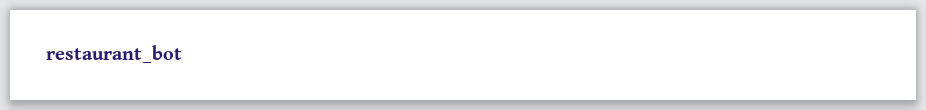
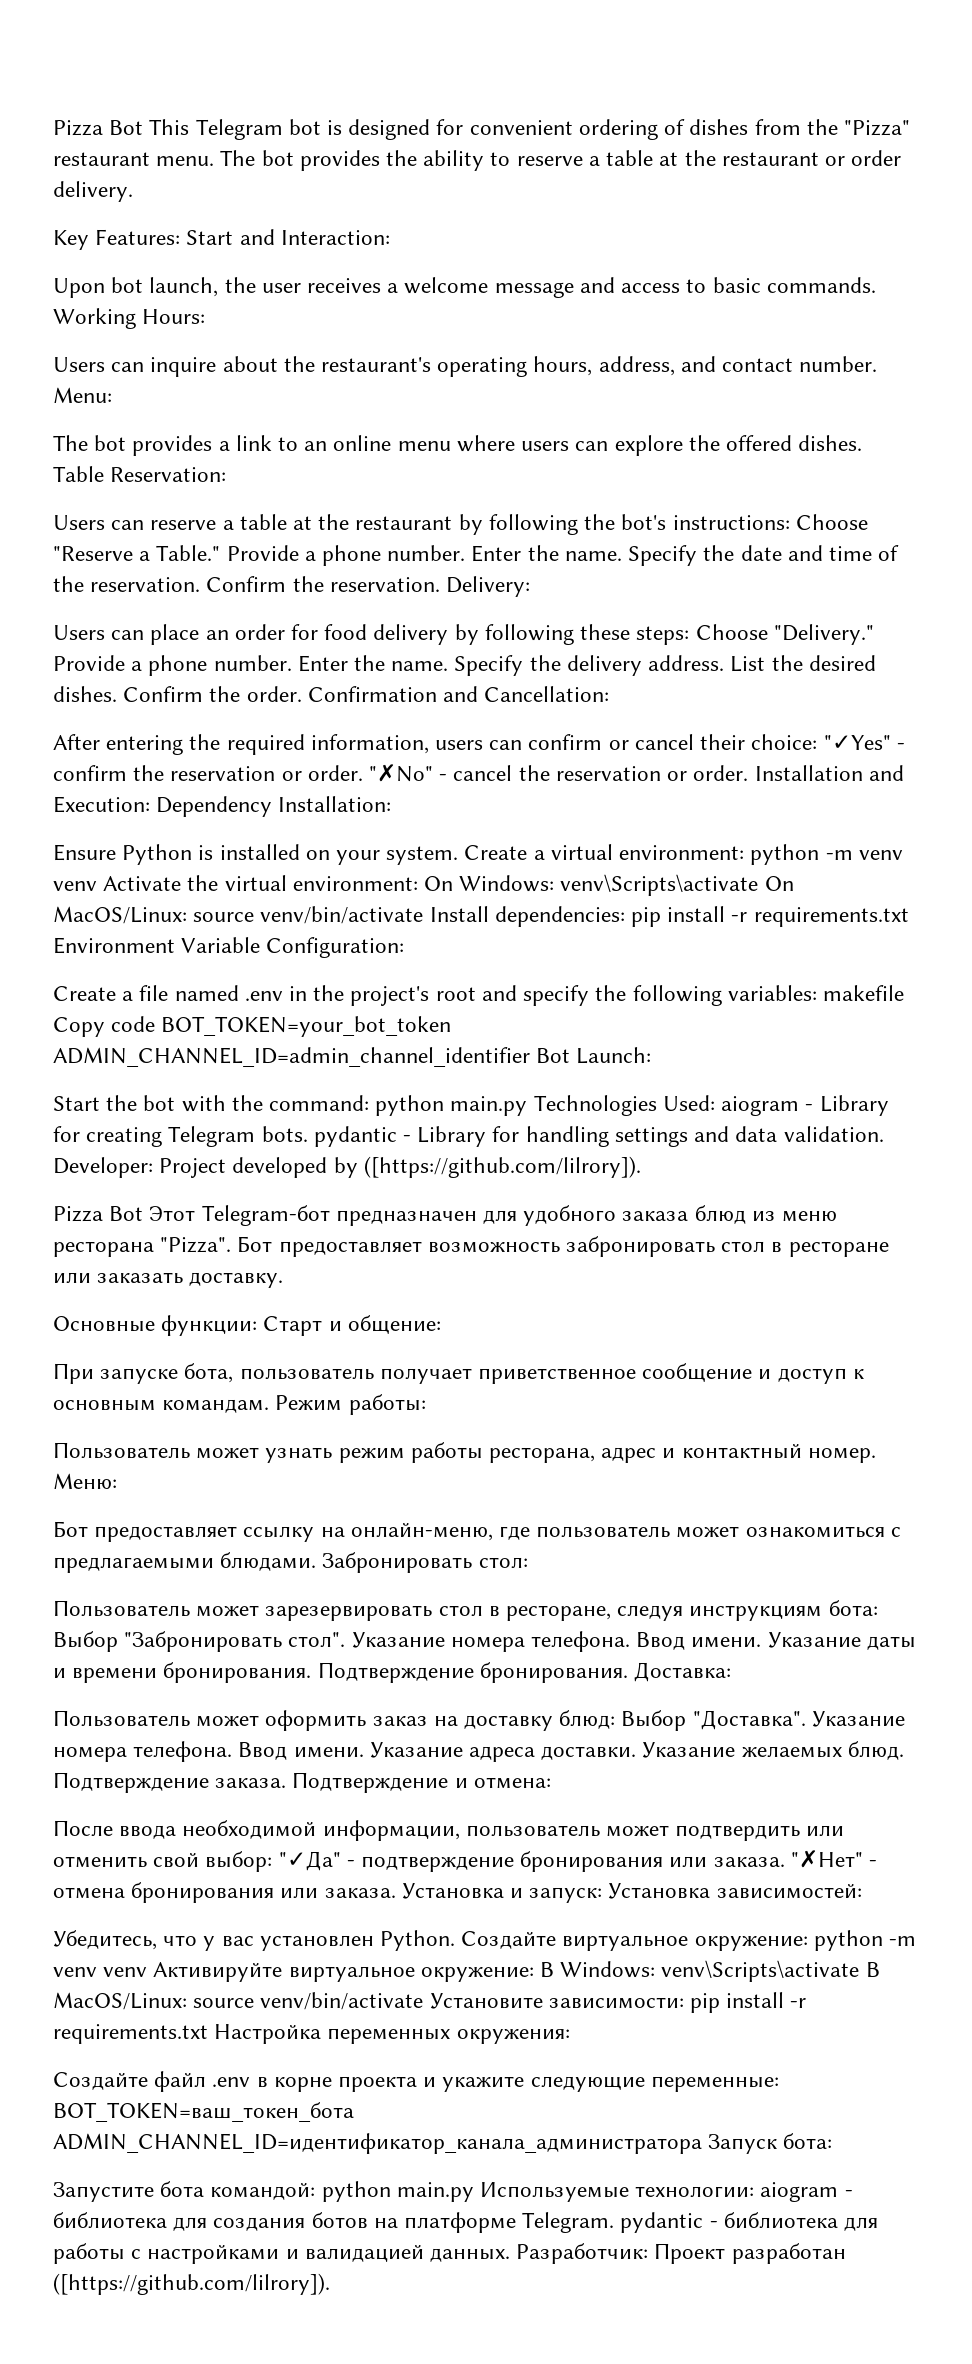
[46,45,182,63] restaurant_bot -> [53,119,910,140] [53,150,902,171] [53,181,133,202] [53,229,390,250] [53,277,876,298] [53,308,206,329] [53,356,878,377] [53,387,112,403] [53,435,863,456] [53,466,227,482] [53,514,868,535] [53,545,900,566] [53,576,531,597] [53,624,874,645] [53,655,876,676] [53,686,610,702] [53,734,905,755] [53,764,904,782] [53,796,392,817] [53,844,903,865] [53,874,794,896] [53,906,909,927] [53,937,405,958] [53,985,904,1006] [53,1016,452,1037] [53,1047,652,1067] [53,1095,889,1116] [53,1126,884,1147] [53,1156,641,1178] [53,1205,838,1226] [53,1236,889,1257] [53,1272,284,1288] [53,1315,441,1336] [53,1363,864,1384] [53,1394,426,1415] [53,1442,876,1463] [53,1473,117,1489] [53,1521,901,1542] [53,1552,528,1573] [53,1600,878,1621] [53,1631,916,1652] [53,1662,732,1683] [53,1710,905,1731] [53,1741,904,1762] [53,1772,551,1793] [53,1820,845,1841] [53,1850,878,1872] [53,1882,862,1903] [53,1930,917,1951] [53,1960,880,1982] [53,1992,807,2013] [53,2024,570,2044] [53,2071,779,2092] [53,2102,354,2122] [53,2133,833,2154] [53,2181,853,2202] [53,2212,879,2233] [53,2243,846,2264] [53,2273,330,2295] Pizza Bot This Telegram bot is designed for convenient ordering of dishes from the "Pizza" restaurant menu. The bot provides the ability to reserve a table at the restaurant or order delivery. // Key Features: Start and Interaction: // Upon bot launch, the user receives a welcome message and access to basic commands. Working Hours: // Users can inquire about the restaurant's operating hours, address, and contact number. Menu: // The bot provides a link to an online menu where users can explore the offered dishes. Table Reservation: // Users can reserve a table at the restaurant by following the bot's instructions: Choose "Reserve a Table." Provide a phone number. Enter the name. Specify the date and time of the reservation. Confirm the reservation. Delivery: // Users can place an order for food delivery by following these steps: Choose "Delivery." Provide a phone number. Enter the name. Specify the delivery address. List the desired dishes. Confirm the order. Confirmation and Cancellation: // After entering the required information, users can confirm or cancel their choice: "✓Yes" - confirm the reservation or order. "✗No" - cancel the reservation or order. Installation and Execution: Dependency Installation: // Ensure Python is installed on your system. Create a virtual environment: python -m venv venv Activate the virtual environment: On Windows: venv\Scripts\activate On MacOS/Linux: source venv/bin/activate Install dependencies: pip install -r requirements.txt Environment Variable Configuration: // Create a file named .env in the project's root and specify the following variables: makefile Copy code BOT_TOKEN=your_bot_token ADMIN_CHANNEL_ID=admin_channel_identifier Bot Launch: // Start the bot with the command: python main.py Technologies Used: aiogram - Library for creating Telegram bots. pydantic - Library for handling settings and data validation. Developer: Project developed by ([https://github.com/lilrory]). // Pizza Bot Этот Telegram-бот предназначен для удобного заказа блюд из меню ресторана "Pizza". Бот предоставляет возможность забронировать стол в ресторане или заказать доставку. // Основные функции: Старт и общение: // При запуске бота, пользователь получает приветственное сообщение и доступ к основным командам. Режим работы: // Пользователь может узнать режим работы ресторана, адрес и контактный номер. Меню: // Бот предоставляет ссылку на онлайн-меню, где пользователь может ознакомиться с предлагаемыми блюдами. Забронировать стол: // Пользователь может зарезервировать стол в ресторане, следуя инструкциям бота: Выбор "Забронировать стол". Указание номера телефона. Ввод имени. Указание даты и времени бронирования. Подтверждение бронирования. Доставка: // Пользователь может оформить заказ на доставку блюд: Выбор "Доставка". Указание номера телефона. Ввод имени. Указание адреса доставки. Указание желаемых блюд. Подтверждение заказа. Подтверждение и отмена: // После ввода необходимой информации, пользователь может подтвердить или отменить свой выбор: "✓Да" - подтверждение бронирования или заказа. "✗Нет" - отмена бронирования или заказа. Установка и запуск: Установка зависимостей: // Убедитесь, что у вас установлен Python. Создайте виртуальное окружение: python -m venv venv Активируйте виртуальное окружение: В Windows: venv\Scripts\activate В MacOS/Linux: source venv/bin/activate Установите зависимости: pip install -r requirements.txt Настройка переменных окружения: // Создайте файл .env в корне проекта и укажите следующие переменные: BOT_TOKEN=ваш_токен_бота ADMIN_CHANNEL_ID=идентификатор_канала_администратора Запуск бота: // Запустите бота командой: python main.py Используемые технологии: aiogram - библиотека для создания ботов на платформе Telegram. pydantic - библиотека для работы с настройками и валидацией данных. Разработчик: Проект разработан ([https://github.com/lilrory]).

